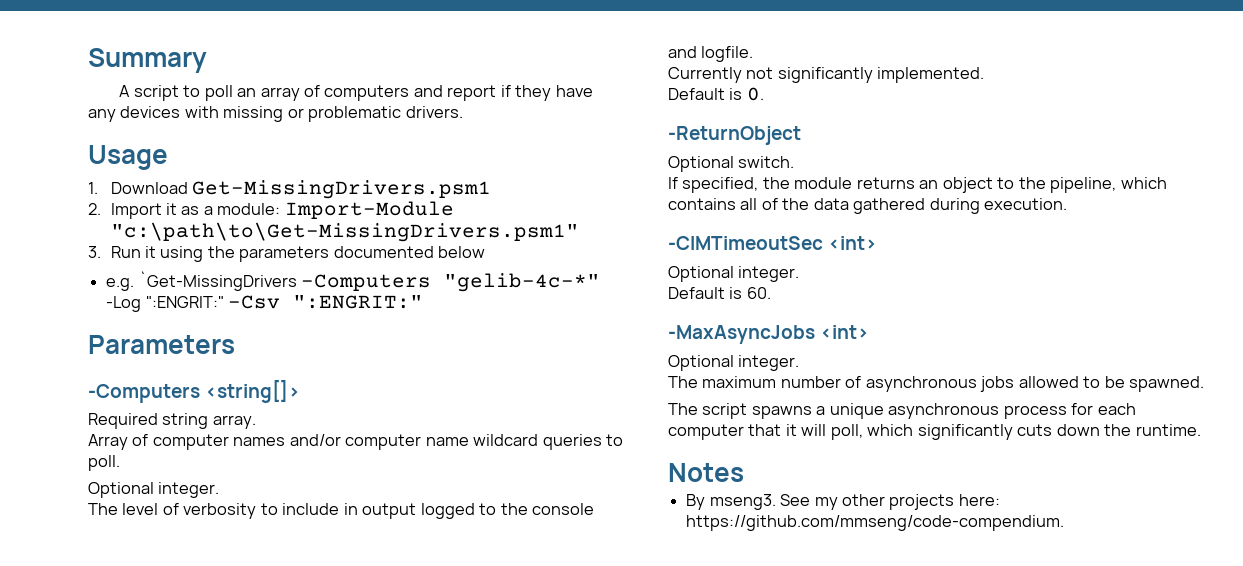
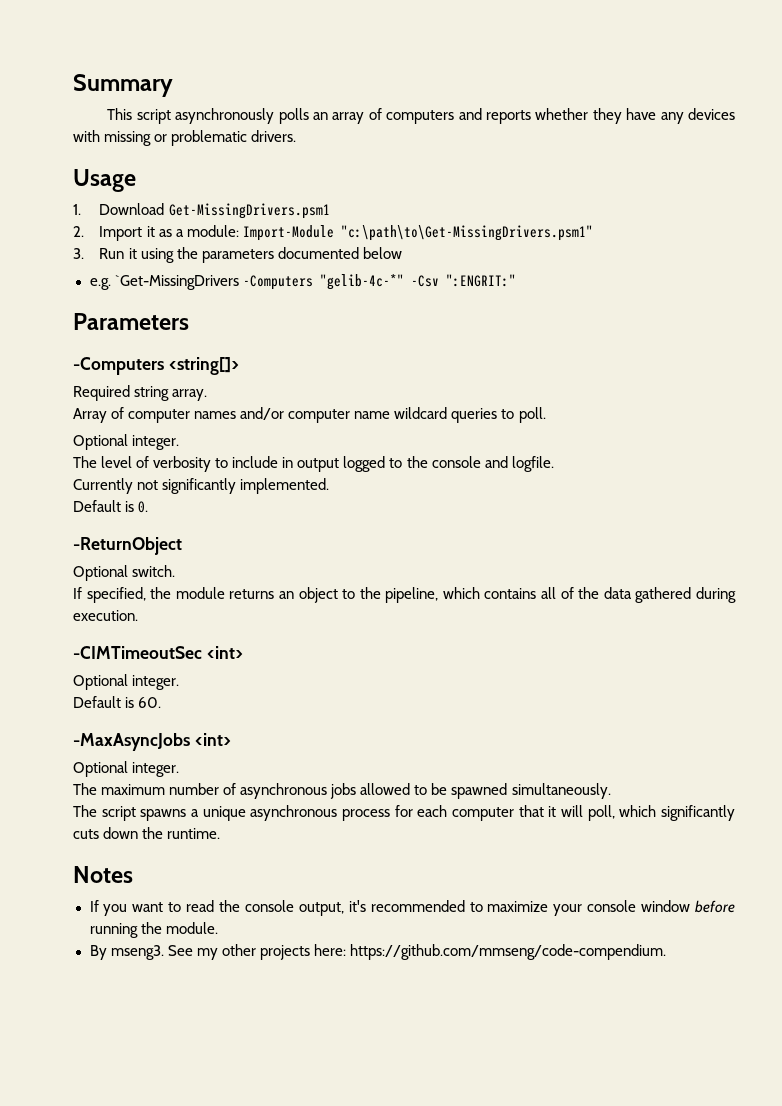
[119,85,233,101] A script to poll -> [107,108,309,124] This script asynchronously polls
[447,85,511,101] report if -> [485,108,589,124] reports whether
[106,296,224,312] -Log ":ENGRIT:" -> (404, 282) none
[1129,376,1205,392] spawned. -> [451,783,611,799] spawned simultaneously.
(744, 472) none -> [89,900,735,916] [89,922,218,938] // If you want to read the console output, it's recommended to maximize your console window before running the module.

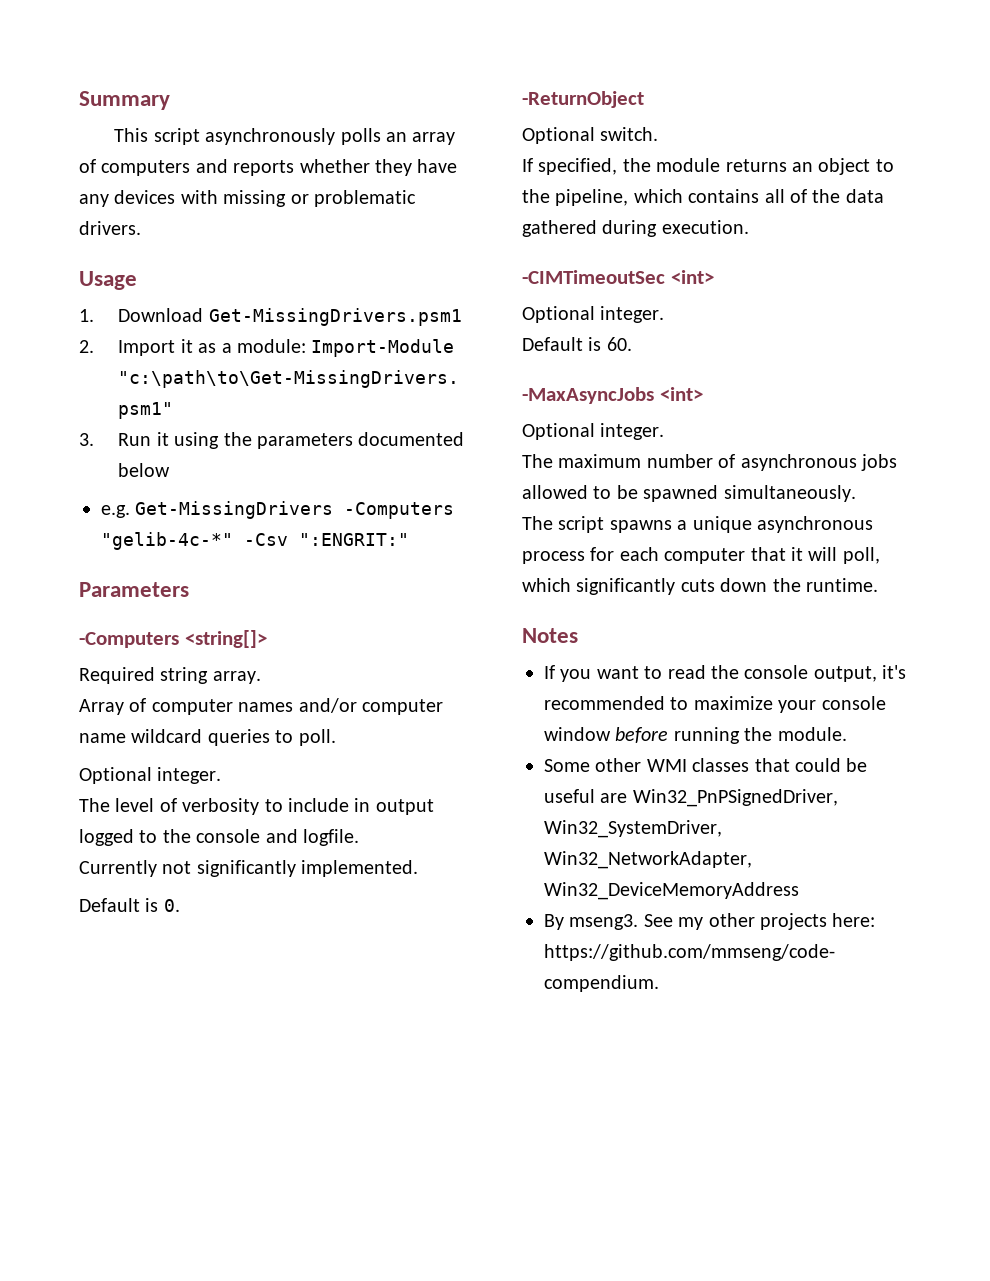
[114,275,239,290] `Get-MissingDrivers -> [135,501,334,519] Get-MissingDrivers
(218, 928) none -> [544,758,868,772] [544,789,838,807] [544,820,722,838] [544,851,752,869] [544,882,799,900] // Some other WMI classes that could be useful are Win32_PnPSignedDriver, Win32_SystemDriver, Win32_NetworkAdapter, Win32_DeviceMemoryAddress

